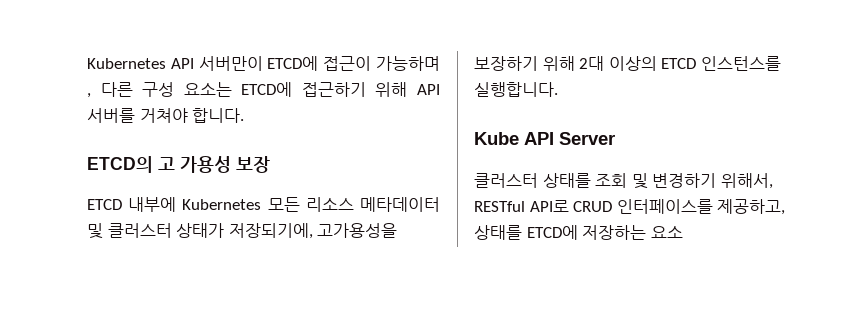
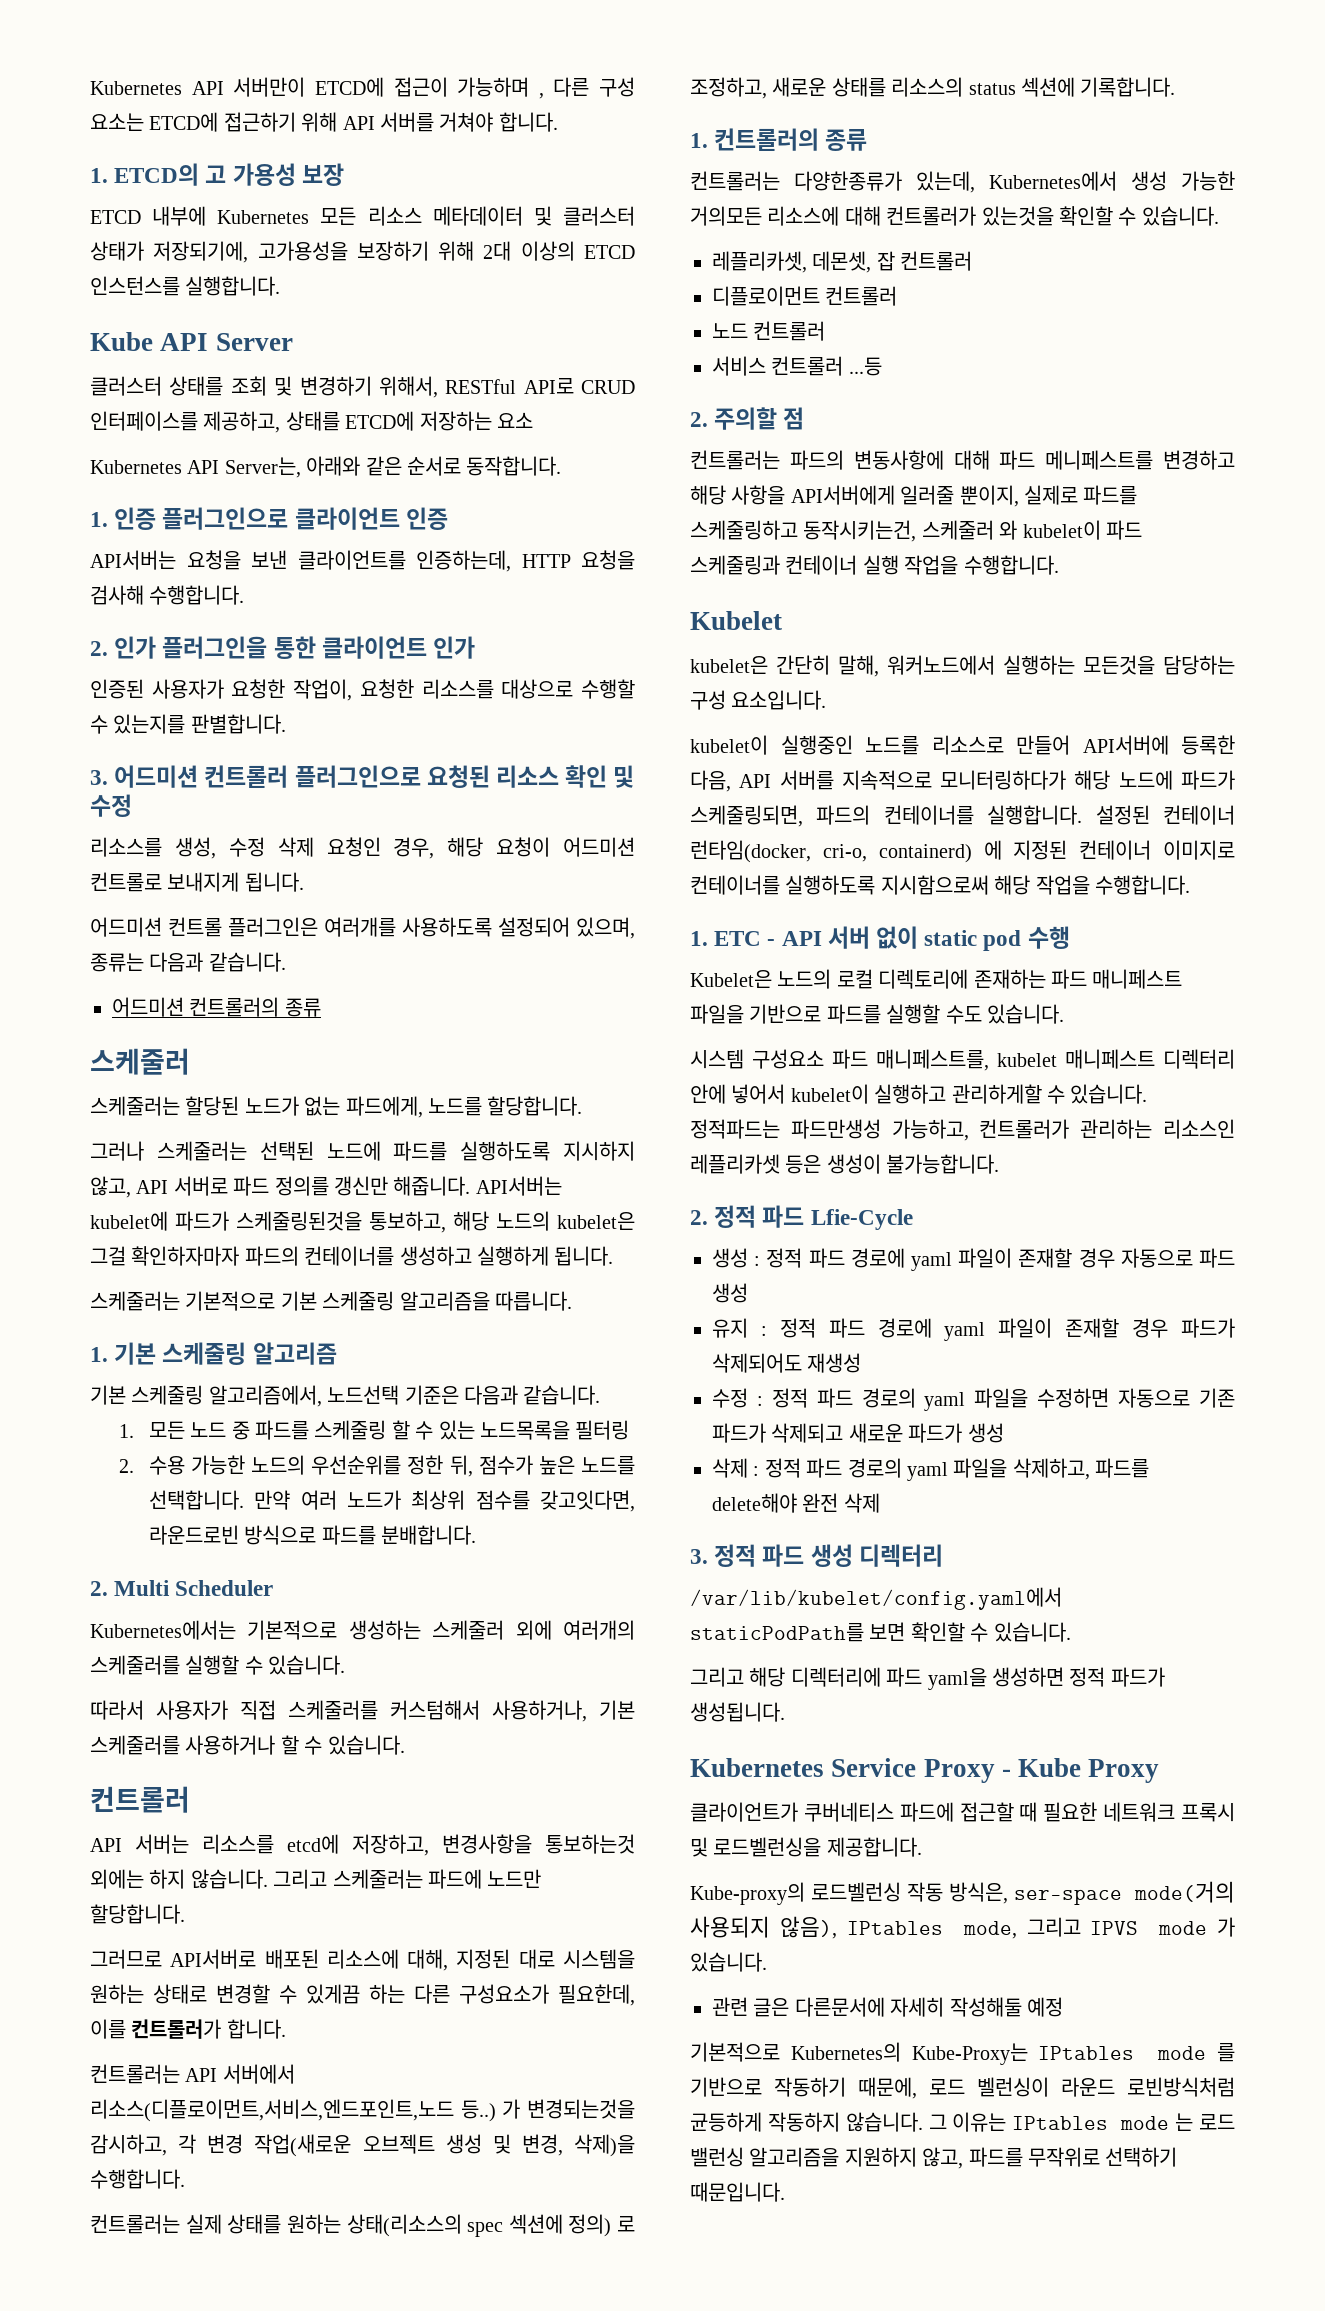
(245, 115) none -> [90,168,108,183] 1.
(683, 232) none -> [90,456,562,478] [90,507,448,530] [90,550,635,572] [90,585,245,605] [90,636,476,659] [90,679,635,701] [90,714,286,734] [90,765,635,788] [90,794,132,817] [90,837,635,859] [90,872,304,892] [90,917,635,939] [90,952,286,972] [112,997,321,1017] [90,1048,190,1075] [90,1096,583,1118] [90,1141,635,1161] [90,1176,562,1198] [90,1211,635,1233] [90,1246,614,1266] [90,1291,572,1311] [90,1342,337,1365] [90,1385,601,1407] [119,1420,630,1440] [119,1455,636,1477] [148,1490,635,1512] [148,1525,477,1545] [90,1580,274,1596] [90,1620,635,1640] [90,1655,346,1675] [90,1700,635,1722] [90,1735,405,1755] [90,1786,190,1813] [90,1834,635,1856] [90,1869,542,1889] [90,1904,185,1924] [90,1949,635,1971] [90,1984,635,2006] [90,2019,286,2039] [90,2064,295,2084] [90,2099,635,2122] [90,2134,635,2157] [90,2169,185,2189] [90,2214,635,2237] [690,77,1176,99] [690,128,868,151] [690,171,1235,193] [690,206,1219,226] [712,251,973,273] [712,286,898,306] [712,321,826,341] [712,356,882,376] [690,407,805,430] [690,450,1235,470] [690,485,1138,507] [690,520,1142,542] [690,555,1059,575] [690,611,782,630] [690,655,1235,677] [690,690,827,710] [690,735,1235,755] [690,770,1235,792] [690,805,1235,827] [690,840,1235,863] [690,875,1190,895] [690,926,1070,951] [690,969,1183,989] [690,1004,1064,1024] [690,1049,1235,1071] [690,1084,1148,1104] [690,1119,1235,1141] [690,1154,1000,1174] [690,1205,913,1230] [712,1248,1235,1271] [712,1283,748,1303] [712,1318,1235,1341] [712,1353,862,1373] [712,1388,1235,1411] [712,1423,1004,1443] [712,1458,1150,1481] [712,1493,880,1513] [690,1544,943,1567] [690,1587,1062,1610] [690,1622,1071,1642] [690,1667,1165,1690] [690,1702,785,1722] [690,1758,1160,1783] [690,1802,1236,1822] [690,1837,922,1857] [690,1881,1235,1905] [690,1916,1235,1939] [690,1952,767,1972] [712,1997,1063,2017] [690,2042,1235,2065] [690,2077,1235,2099] [690,2112,1235,2132] [690,2147,1178,2169] [690,2182,785,2202] // Kubernetes API Server는, 아래와 같은 순서로 동작합니다. // 1. 인증 플러그인으로 클라이언트 인증 // API서버는 요청을 보낸 클라이언트를 인증하는데, HTTP 요청을 검사해 수행합니다. // 2. 인가 플러그인을 통한 클라이언트 인가 // 인증된 사용자가 요청한 작업이, 요청한 리소스를 대상으로 수행할 수 있는지를 판별합니다. // 3. 어드미션 컨트롤러 플러그인으로 요청된 리소스 확인 및 수정 // 리소스를 생성, 수정 삭제 요청인 경우, 해당 요청이 어드미션 컨트롤로 보내지게 됩니다. // 어드미션 컨트롤 플러그인은 여러개를 사용하도록 설정되어 있으며, 종류는 다음과 같습니다. // 어드미션 컨트롤러의 종류 // 스케줄러 // 스케줄러는 할당된 노드가 없는 파드에게, 노드를 할당합니다. // 그러나 스케줄러는 선택된 노드에 파드를 실행하도록 지시하지 않고, API 서버로 파드 정의를 갱신만 해줍니다. API서버는 kubelet에 파드가 스케줄링된것을 통보하고, 해당 노드의 kubelet은 그걸 확인하자마자 파드의 컨테이너를 생성하고 실행하게 됩니다. // 스케줄러는 기본적으로 기본 스케줄링 알고리즘을 따릅니다. // 1. 기본 스케줄링 알고리즘 // 기본 스케줄링 알고리즘에서, 노드선택 기준은 다음과 같습니다. // 1. 모든 노드 중 파드를 스케줄링 할 수 있는 노드목록을 필터링 // 2. 수용 가능한 노드의 우선순위를 정한 뒤, 점수가 높은 노드를 선택합니다. 만약 여러 노드가 최상위 점수를 갖고잇다면, 라운드로빈 방식으로 파드를 분배합니다. // 2. Multi Scheduler // Kubernetes에서는 기본적으로 생성하는 스케줄러 외에 여러개의 스케줄러를 실행할 수 있습니다. // 따라서 사용자가 직접 스케줄러를 커스텀해서 사용하거나, 기본 스케줄러를 사용하거나 할 수 있습니다. // 컨트롤러 // API 서버는 리소스를 etcd에 저장하고, 변경사항을 통보하는것 외에는 하지 않습니다. 그리고 스케줄러는 파드에 노드만 할당합니다. // 그러므로 API서버로 배포된 리소스에 대해, 지정된 대로 시스템을 원하는 상태로 변경할 수 있게끔 하는 다른 구성요소가 필요한데, 이를 컨트롤러가 합니다. // 컨트롤러는 API 서버에서 리소스(디플로이먼트,서비스,엔드포인트,노드 등..) 가 변경되는것을 감시하고, 각 변경 작업(새로운 오브젝트 생성 및 변경, 삭제)을 수행합니다. // 컨트롤러는 실제 상태를 원하는 상태(리소스의 spec 섹션에 정의) 로 조정하고, 새로운 상태를 리소스의 status 섹션에 기록합니다. // 1. 컨트롤러의 종류 // 컨트롤러는 다양한종류가 있는데, Kubernetes에서 생성 가능한 거의모든 리소스에 대해 컨트롤러가 있는것을 확인할 수 있습니다. // 레플리카셋, 데몬셋, 잡 컨트롤러 // 디플로이먼트 컨트롤러 // 노드 컨트롤러 // 서비스 컨트롤러 ...등 // 2. 주의할 점 // 컨트롤러는 파드의 변동사항에 대해 파드 메니페스트를 변경하고 해당 사항을 API서버에게 일러줄 뿐이지, 실제로 파드를 스케줄링하고 동작시키는건, 스케줄러 와 kubelet이 파드 스케줄링과 컨테이너 실행 작업을 수행합니다. // Kubelet // kubelet은 간단히 말해, 워커노드에서 실행하는 모든것을 담당하는 구성 요소입니다. // kubelet이 실행중인 노드를 리소스로 만들어 API서버에 등록한 다음, API 서버를 지속적으로 모니터링하다가 해당 노드에 파드가 스케줄링되면, 파드의 컨테이너를 실행합니다. 설정된 컨테이너 런타임(docker, cri-o, containerd) 에 지정된 컨테이너 이미지로 컨테이너를 실행하도록 지시함으로써 해당 작업을 수행합니다. // 1. ETC - API 서버 없이 static pod 수행 // Kubelet은 노드의 로컬 디렉토리에 존재하는 파드 매니페스트 파일을 기반으로 파드를 실행할 수도 있습니다. // 시스템 구성요소 파드 매니페스트를, kubelet 매니페스트 디렉터리 안에 넣어서 kubelet이 실행하고 관리하게할 수 있습니다. 정적파드는 파드만생성 가능하고, 컨트롤러가 관리하는 리소스인 레플리카셋 등은 생성이 불가능합니다. // 2. 정적 파드 Lfie-Cycle // 생성 : 정적 파드 경로에 yaml 파일이 존재할 경우 자동으로 파드 생성 // 유지 : 정적 파드 경로에 yaml 파일이 존재할 경우 파드가 삭제되어도 재생성 // 수정 : 정적 파드 경로의 yaml 파일을 수정하면 자동으로 기존 파드가 삭제되고 새로운 파드가 생성 // 삭제 : 정적 파드 경로의 yaml 파일을 삭제하고, 파드를 delete해야 완전 삭제 // 3. 정적 파드 생성 디렉터리 // /var/lib/kubelet/config.yaml에서 staticPodPath를 보면 확인할 수 있습니다. // 그리고 해당 디렉터리에 파드 yaml을 생성하면 정적 파드가 생성됩니다. // Kubernetes Service Proxy - Kube Proxy // 클라이언트가 쿠버네티스 파드에 접근할 때 필요한 네트워크 프록시 및 로드벨런싱을 제공합니다. // Kube-proxy의 로드벨런싱 작동 방식은, ser-space mode(거의 사용되지 않음), IPtables mode, 그리고 IPVS mode 가 있습니다. // 관련 글은 다른문서에 자세히 작성해둘 예정 // 기본적으로 Kubernetes의 Kube-Proxy는 IPtables mode 를 기반으로 작동하기 때문에, 로드 벨런싱이 라운드 로빈방식처럼 균등하게 작동하지 않습니다. 그 이유는 IPtables mode 는 로드 밸런싱 알고리즘을 지원하지 않고, 파드를 무작위로 선택하기 때문입니다.

